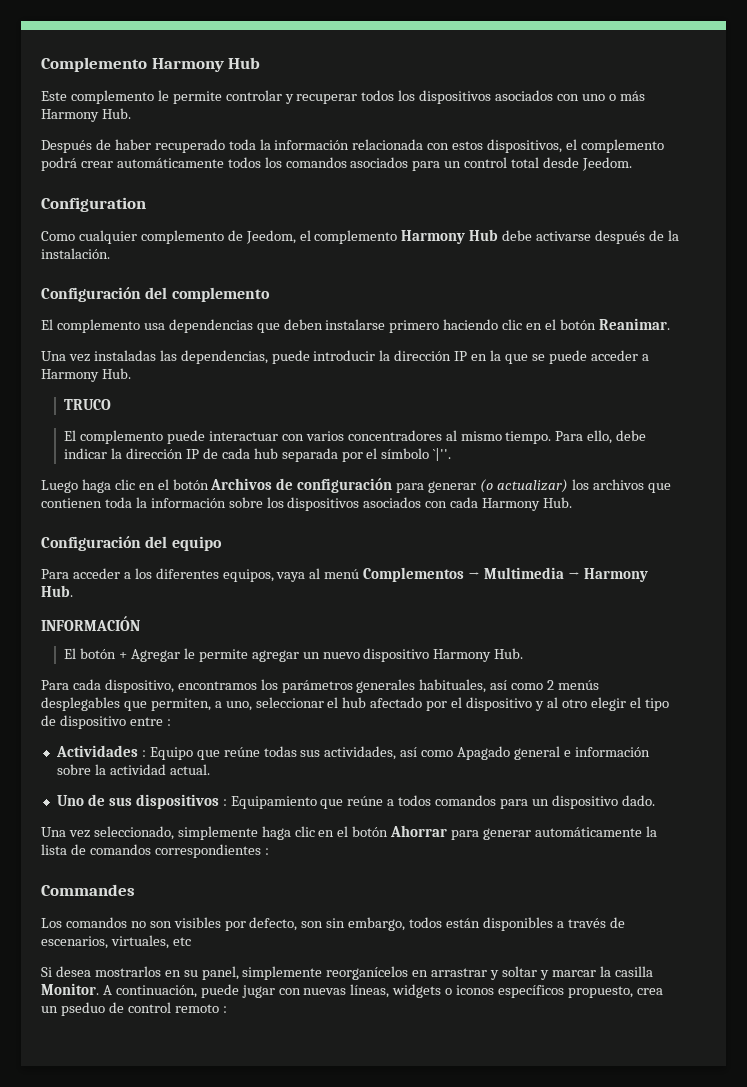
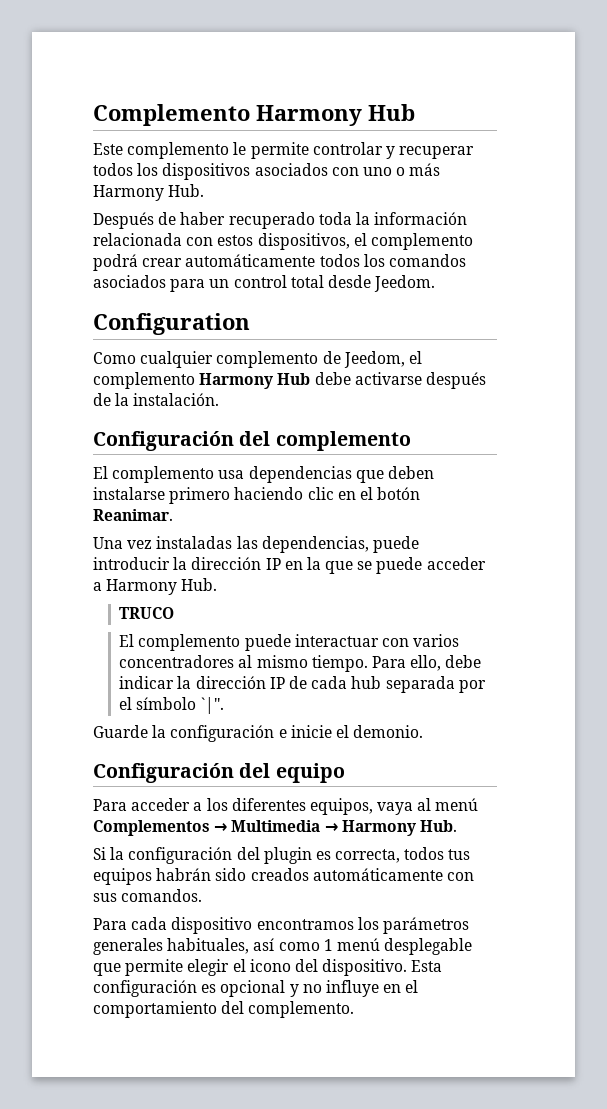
[41,478,671,493] [41,497,573,511] Luego haga clic en el botón Archivos de configuración para generar (o actualizar) los archivos que contienen toda la información sobre los dispositivos asociados con cada Harmony Hub. -> [93,725,424,742] Guarde la configuración e inicie el demonio.
[41,616,140,631] [64,648,524,662] INFORMACIÓN // El botón + Agregar le permite agregar un nuevo dispositivo Harmony Hub. -> [93,847,471,864] [93,868,474,885] [93,889,203,902] Si la configuración del plugin es correcta, todos tus equipos habrán sido creados automáticamente con sus comandos.
[104,679,174,693] dispositivo, -> [171,917,253,934] dispositivo
[547,680,600,690] [41,697,669,711] [41,715,171,729] [55,745,650,760] [56,764,210,775] [56,794,655,809] [41,825,657,840] [41,844,269,858] [41,884,135,896] [41,917,625,931] [41,935,191,949] [41,966,653,980] [41,983,663,998] [41,1002,227,1016] 2 menús desplegables que permiten, a uno, seleccionar el hub afectado por el dispositivo y al otro elegir el tipo de dispositivo entre : // Actividades : Equipo que reúne todas sus actividades, así como Apagado general e información sobre la actividad actual. // Uno de sus dispositivos : Equipamiento que reúne a todos comandos para un dispositivo dado. // Una vez seleccionado, simplemente haga clic en el botón Ahorrar para generar automáticamente la lista de comandos correspondientes : // Commandes // Los comandos no son visibles por defecto, son sin embargo, todos están disponibles a través de escenarios, virtuales, etc // Si desea mostrarlos en su panel, simplemente reorganícelos en arrastrar y soltar y marcar la casilla Monitor. A continuación, puede jugar con nuevas líneas, widgets o iconos específicos propuesto, crea un pseduo de control remoto : -> [323,938,473,955] [93,959,443,976] [93,980,419,997] [93,1001,355,1018] 1 menú desplegable que permite elegir el icono del dispositivo. Esta configuración es opcional y no influye en el comportamiento del complemento.

